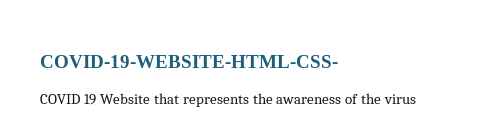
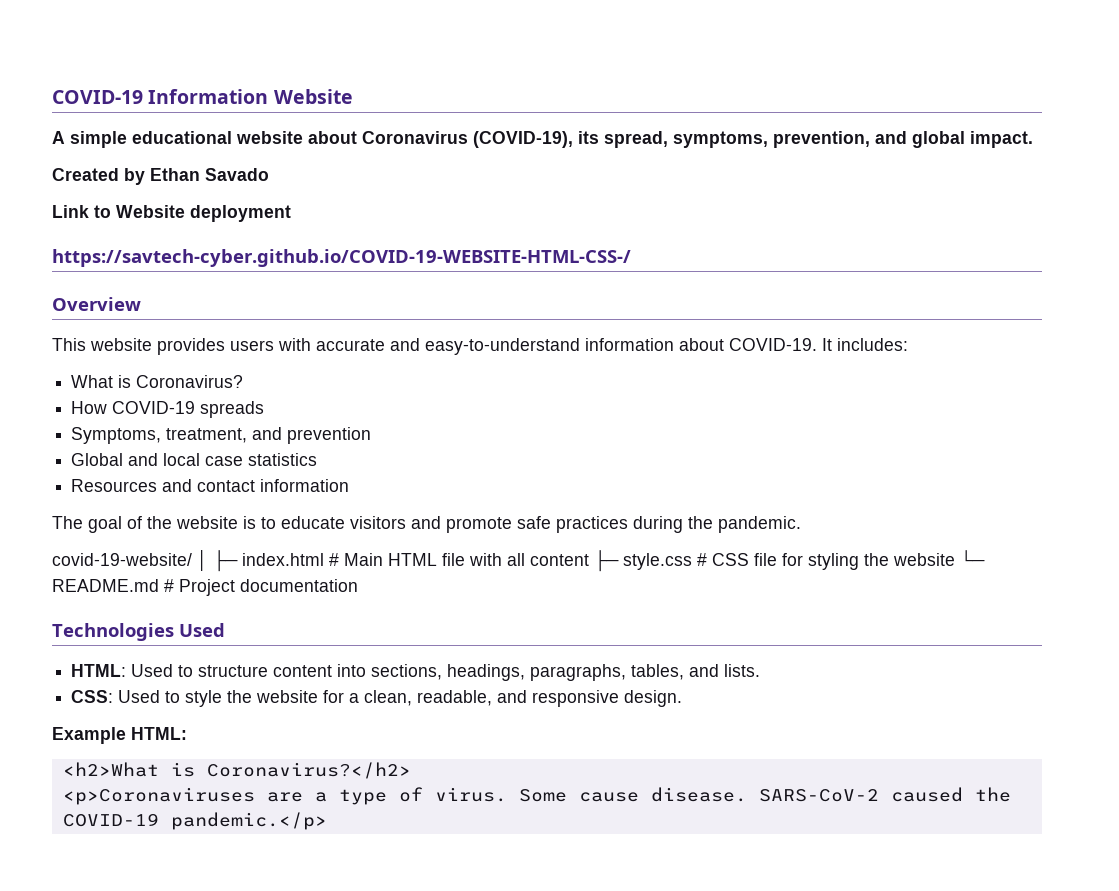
[40,55,338,68] [40,93,417,107] COVID-19-WEBSITE-HTML-CSS- // COVID 19 Website that represents the awareness of the virus -> [52,89,353,104] [52,131,1033,148] [52,168,269,185] [52,205,291,222] [52,249,631,267] [52,297,141,311] [52,338,908,355] [71,375,244,388] [71,401,265,418] [71,427,372,444] [71,453,318,466] [71,479,350,492] [52,516,801,533] [52,550,985,572] [52,579,358,596] [52,623,225,641] [71,664,761,681] [71,690,683,707] [52,727,187,744] [62,762,411,779] [62,787,1011,805] [62,812,327,830] COVID-19 Information Website // A simple educational website about Coronavirus (COVID-19), its spread, symptoms, prevention, and global impact. // Created by Ethan Savado // Link to Website deployment // https://savtech-cyber.github.io/COVID-19-WEBSITE-HTML-CSS-/ // Overview // This website provides users with accurate and easy-to-understand information about COVID-19. It includes: // What is Coronavirus? // How COVID-19 spreads // Symptoms, treatment, and prevention // Global and local case statistics // Resources and contact information // The goal of the website is to educate visitors and promote safe practices during the pandemic. // covid-19-website/ │ ├─ index.html # Main HTML file with all content ├─ style.css # CSS file for styling the website └─ README.md # Project documentation // Technologies Used // HTML: Used to structure content into sections, headings, paragraphs, tables, and lists. // CSS: Used to style the website for a clean, readable, and responsive design. // Example HTML: // <h2>What is Coronavirus?</h2> // <p>Coronaviruses are a type of virus. Some cause disease. SARS-CoV-2 caused the COVID-19 pandemic.</p>

